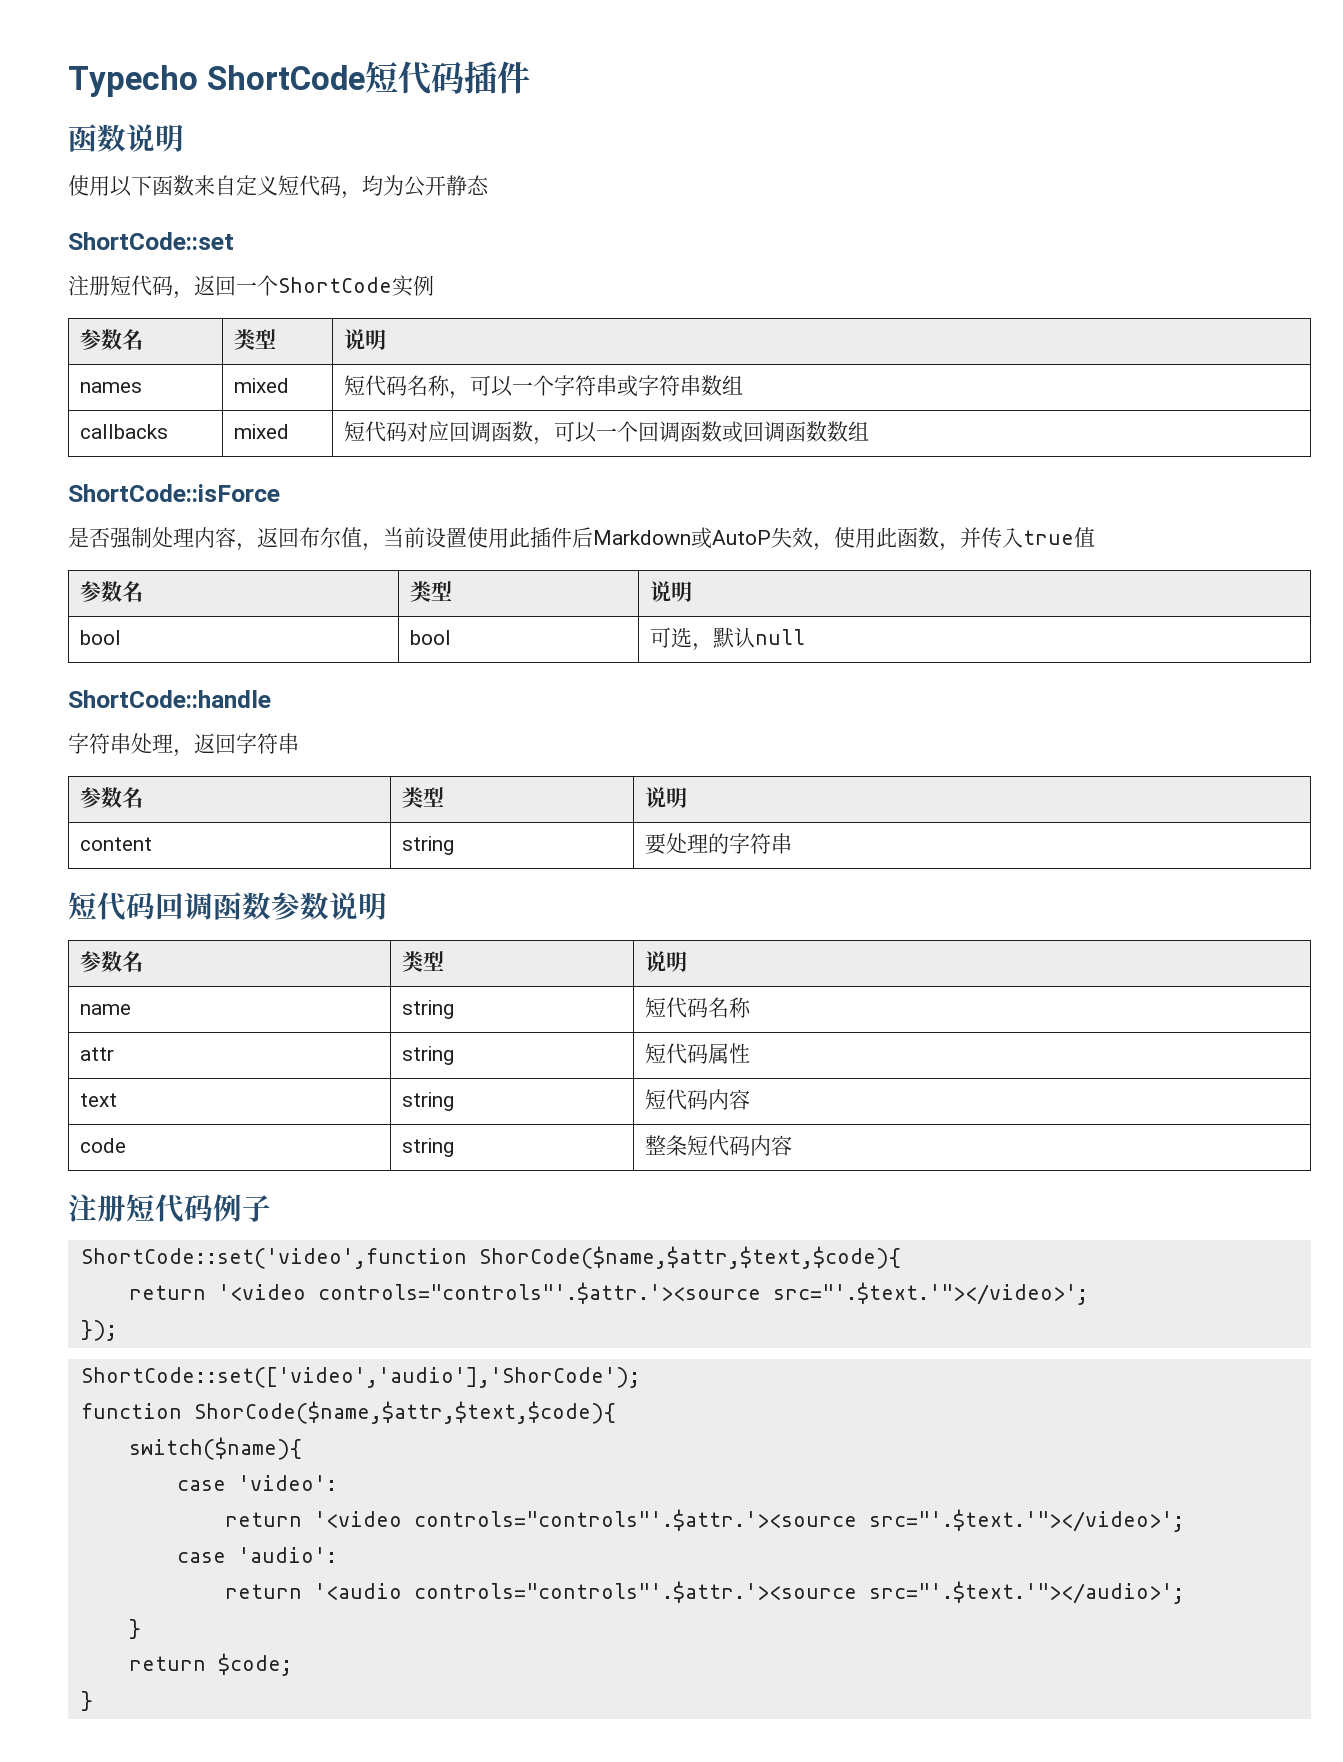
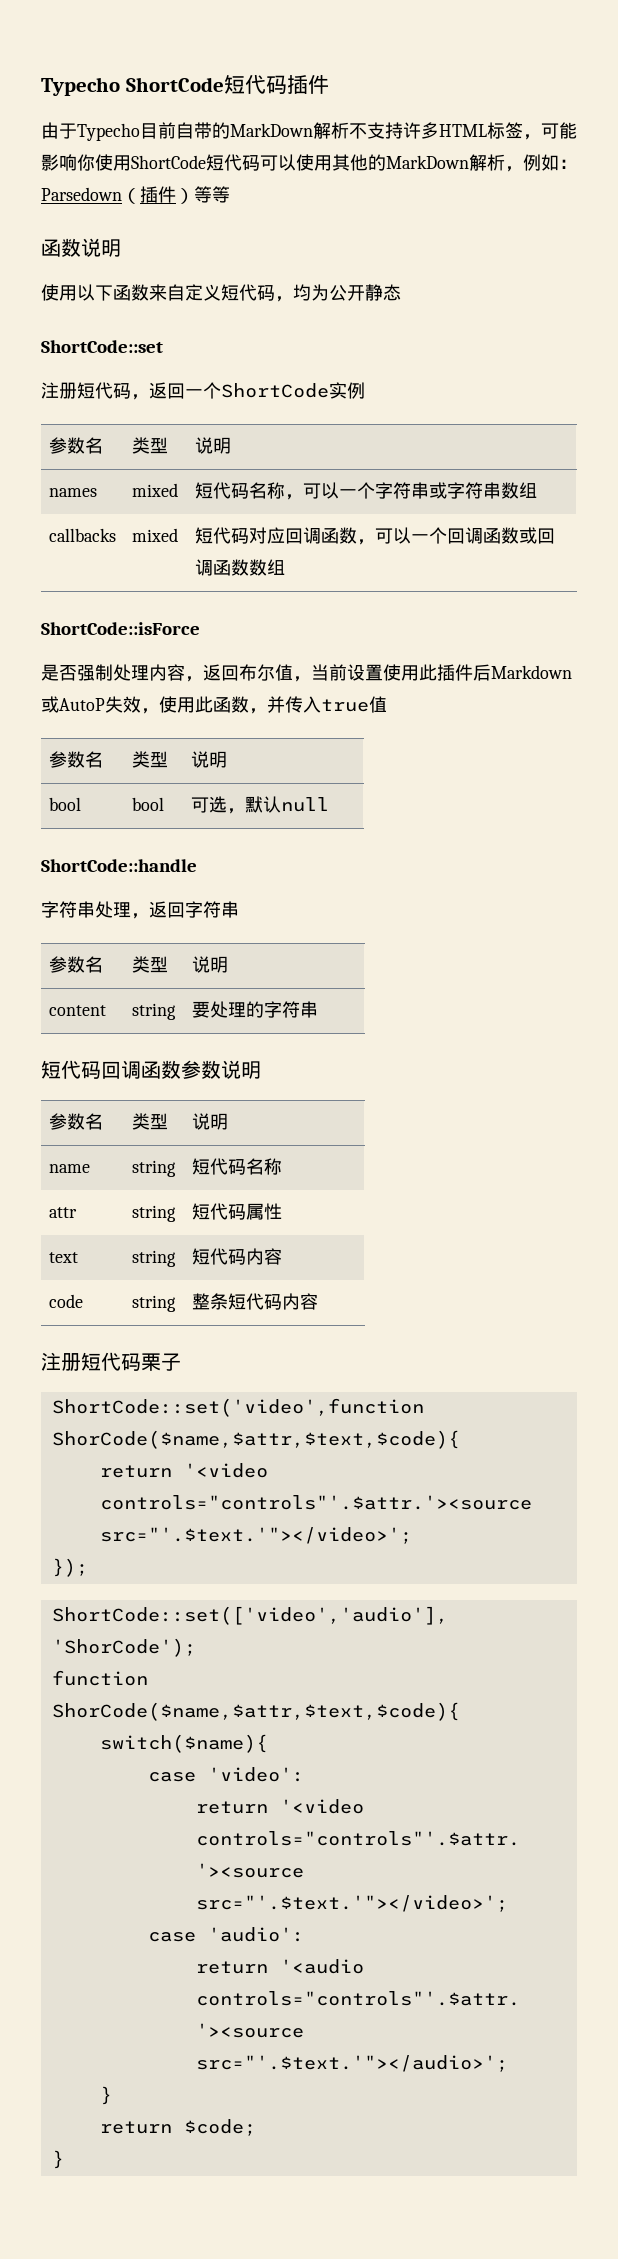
(530, 77) none -> [41,122,577,141] [41,154,577,172] [41,186,230,204] // 由于Typecho目前自带的MarkDown解析不支持许多HTML标签，可能影响你使用ShortCode短代码可以使用其他的MarkDown解析，例如：Parsedown（插件）等等
[213,1194,242,1222] 例 -> [141,1353,161,1371] 栗

